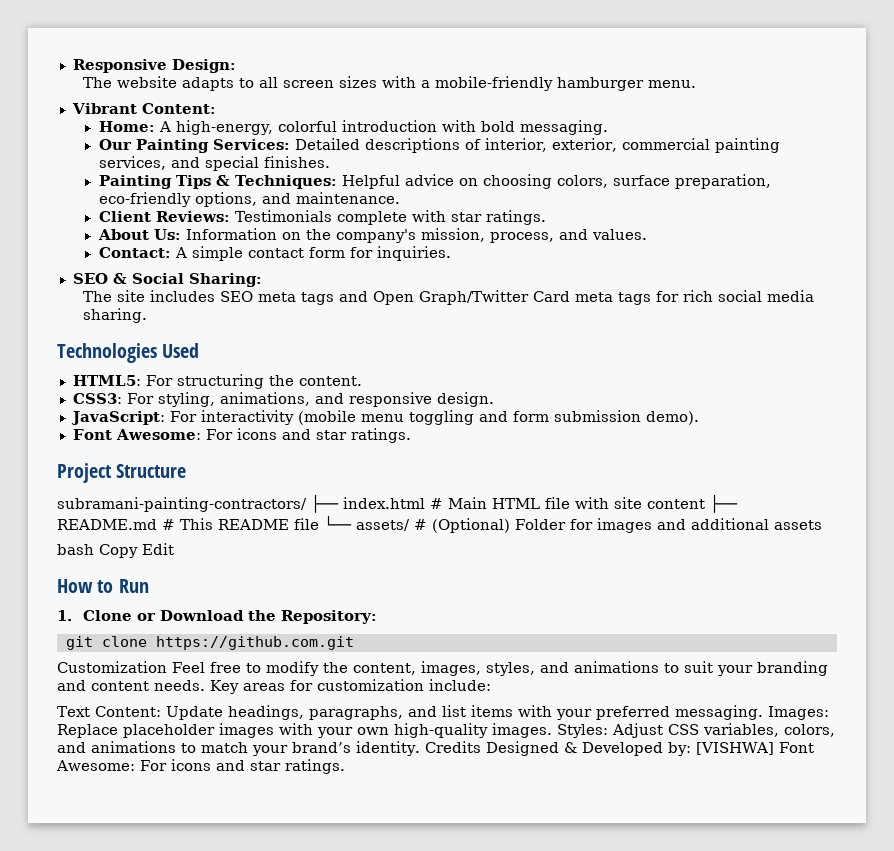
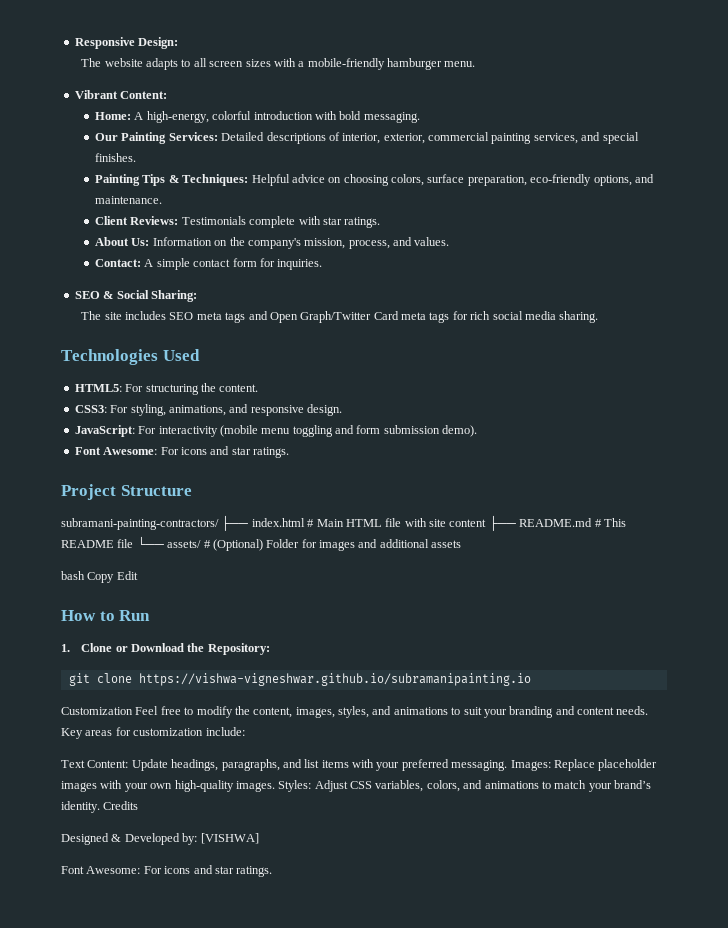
[155,636,354,650] https://github.com.git -> [138,673,531,686] https://vishwa-vigneshwar.github.io/subramanipainting.io
(481, 747) none -> (139, 805) //
(774, 748) none -> (259, 838) //

